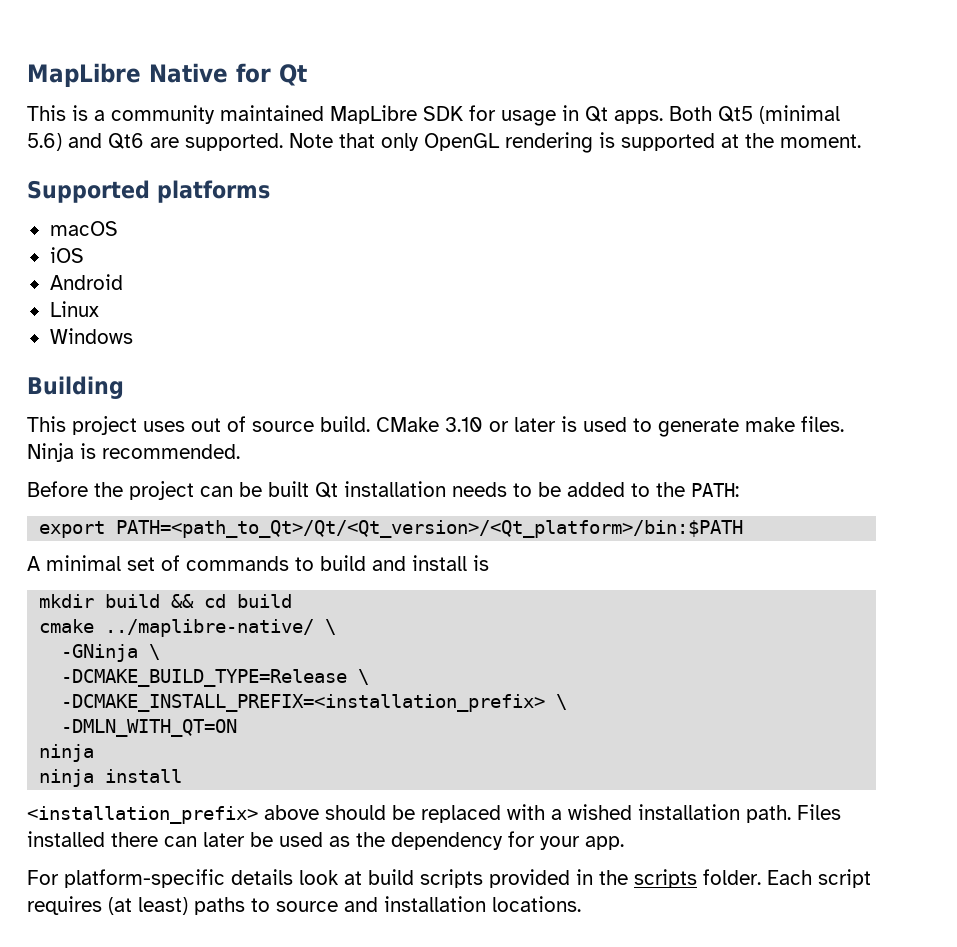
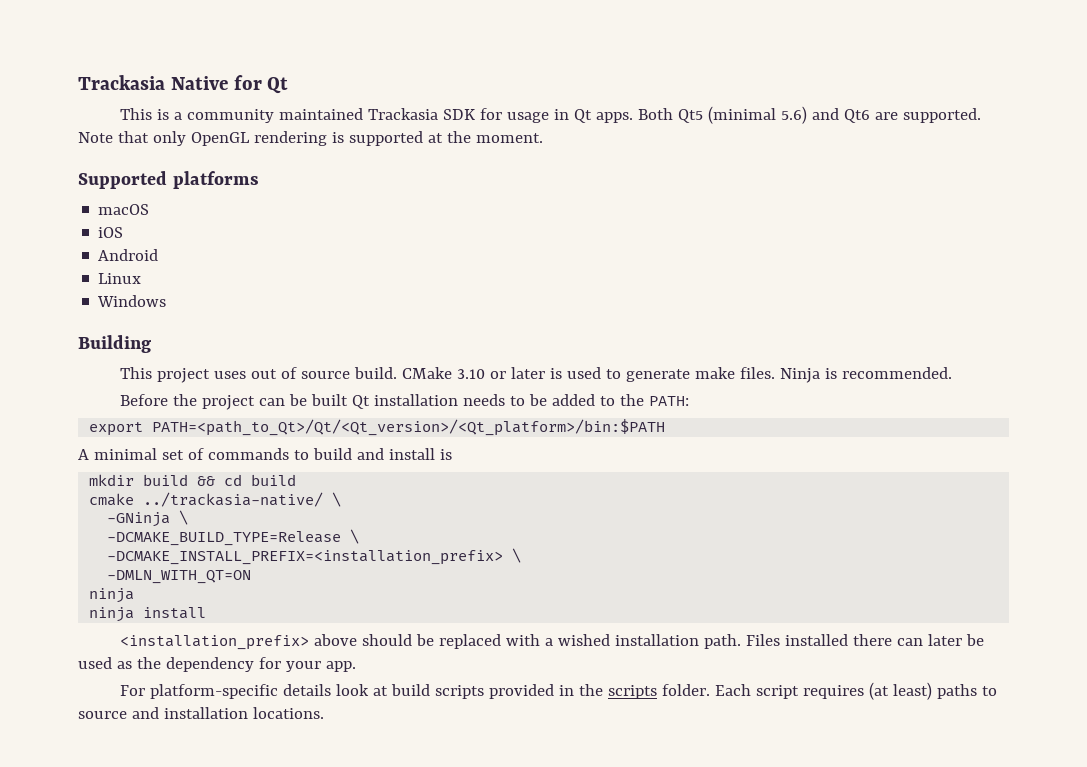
[27,63,141,87] MapLibre -> [78,75,165,90] Trackasia
[330,105,417,124] MapLibre -> [368,108,439,120] Trackasia
[105,619,315,637] ../maplibre-native/ -> [143,492,324,507] ../trackasia-native/

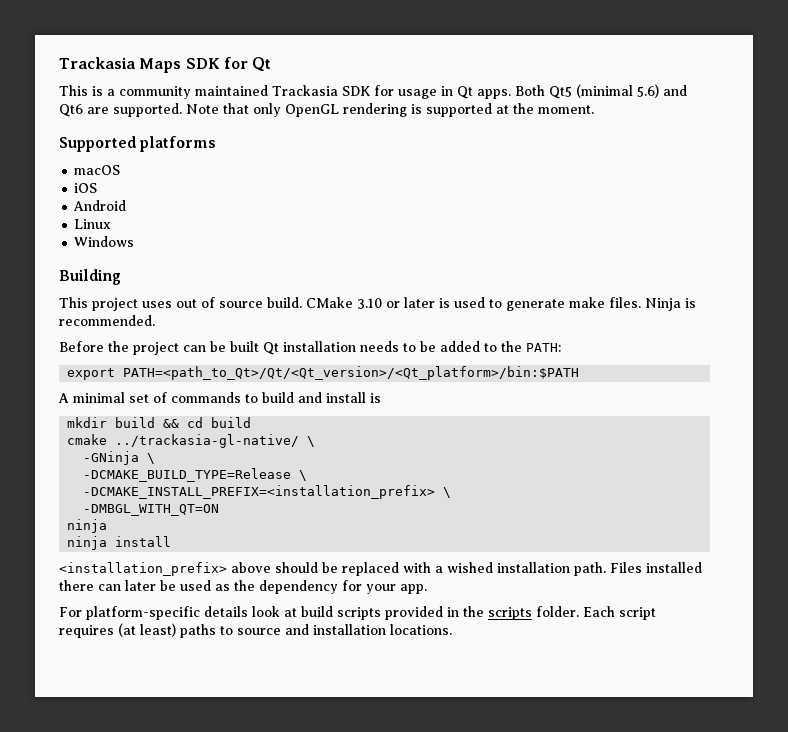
[78,75,228,90] Trackasia Native -> [59,57,220,73] Trackasia Maps SDK
[143,492,324,507] ../trackasia-native/ -> [115,434,300,448] ../trackasia-gl-native/
[107,570,252,584] -DMLN_WITH_QT=ON -> [83,504,220,516] -DMBGL_WITH_QT=ON

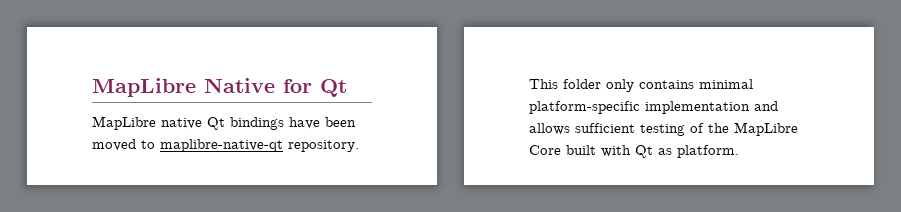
[59,57,220,73] Trackasia Maps SDK -> [92,78,275,97] MapLibre Native
[59,84,687,99] [59,103,594,117] [59,136,217,152] [74,165,121,175] [74,183,98,193] [73,200,127,211] [74,219,112,229] [74,236,135,247] [59,269,121,285] [59,297,696,311] [59,315,155,326] [59,341,561,355] [67,366,580,380] [58,392,381,403] [67,417,252,428] [67,434,316,448] [83,451,156,465] [83,468,308,482] [83,485,452,499] [83,504,220,516] [67,519,108,533] [67,536,172,550] [59,562,702,576] [59,580,427,594] [59,606,656,620] [59,623,452,638] This is a community maintained Trackasia SDK for usage in Qt apps. Both Qt5 (minimal 5.6) and Qt6 are supported. Note that only OpenGL rendering is supported at the moment. // Supported platforms // macOS // iOS // Android // Linux // Windows // Building // This project uses out of source build. CMake 3.10 or later is used to generate make files. Ninja is recommended. // Before the project can be built Qt installation needs to be added to the PATH: // export PATH=<path_to_Qt>/Qt/<Qt_version>/<Qt_platform>/bin:$PATH // A minimal set of commands to build and install is // mkdir build && cd build // cmake ../trackasia-gl-native/ \ // -GNinja \ // -DCMAKE_BUILD_TYPE=Release \ // -DCMAKE_INSTALL_PREFIX=<installation_prefix> \ // -DMBGL_WITH_QT=ON // ninja // ninja install // <installation_prefix> above should be replaced with a wished installation path. Files installed there can later be used as the dependency for your app. // For platform-specific details look at build scripts provided in the scripts folder. Each script requires (at least) paths to source and installation locations. -> [92,116,356,130] [92,139,359,152] [529,79,753,92] [529,101,778,114] [529,122,798,136] [529,145,739,158] MapLibre native Qt bindings have been moved to maplibre-native-qt repository. This folder only contains minimal platform-specific implementation and allows sufficient testing of the MapLibre Core built with Qt as platform.

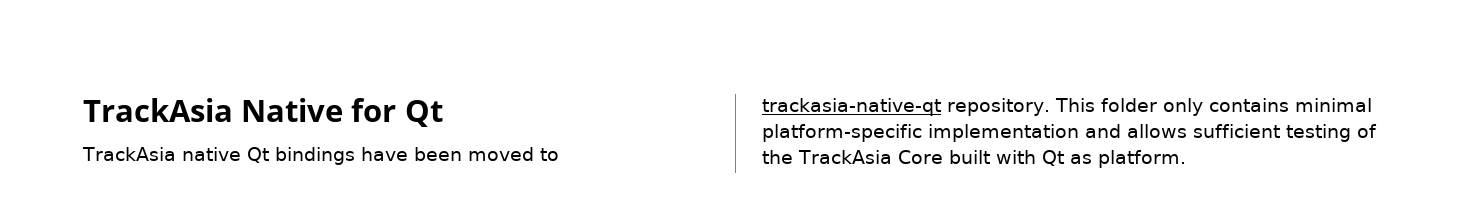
[92,78,196,97] MapLibre -> [83,98,233,122] TrackAsia
[92,116,156,130] MapLibre -> [82,147,176,161] TrackAsia
[160,139,283,152] maplibre-native-qt -> [762,98,941,116] trackasia-native-qt
[734,122,798,136] MapLibre -> [798,150,892,164] TrackAsia

